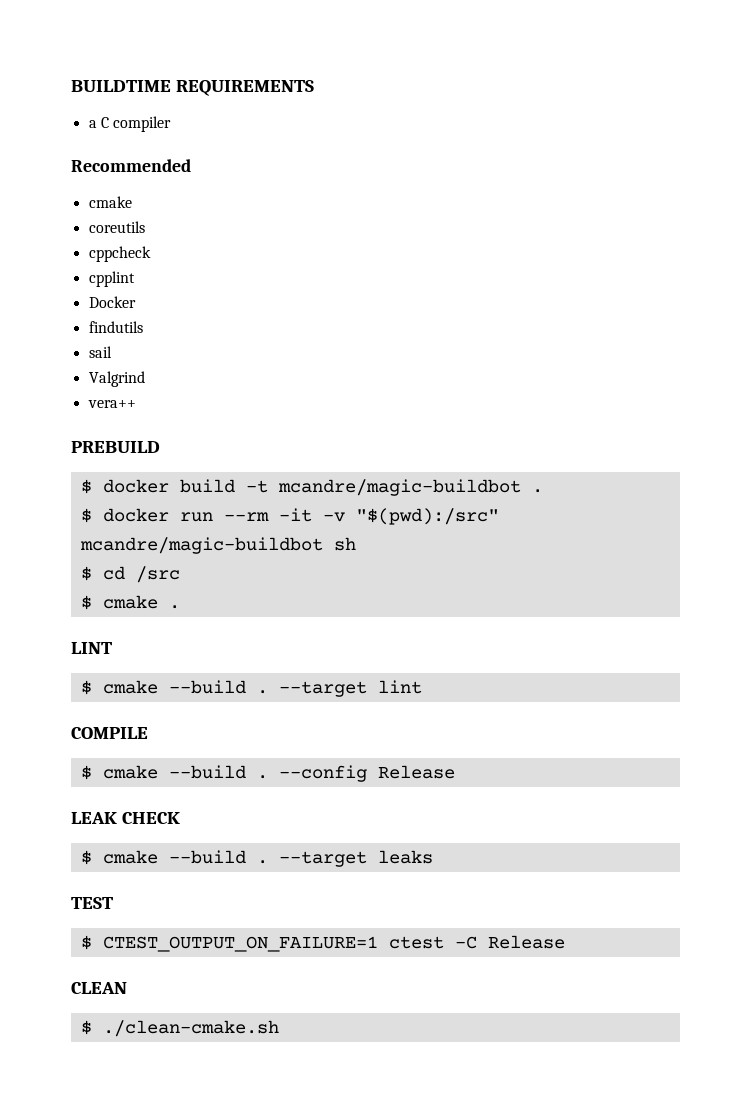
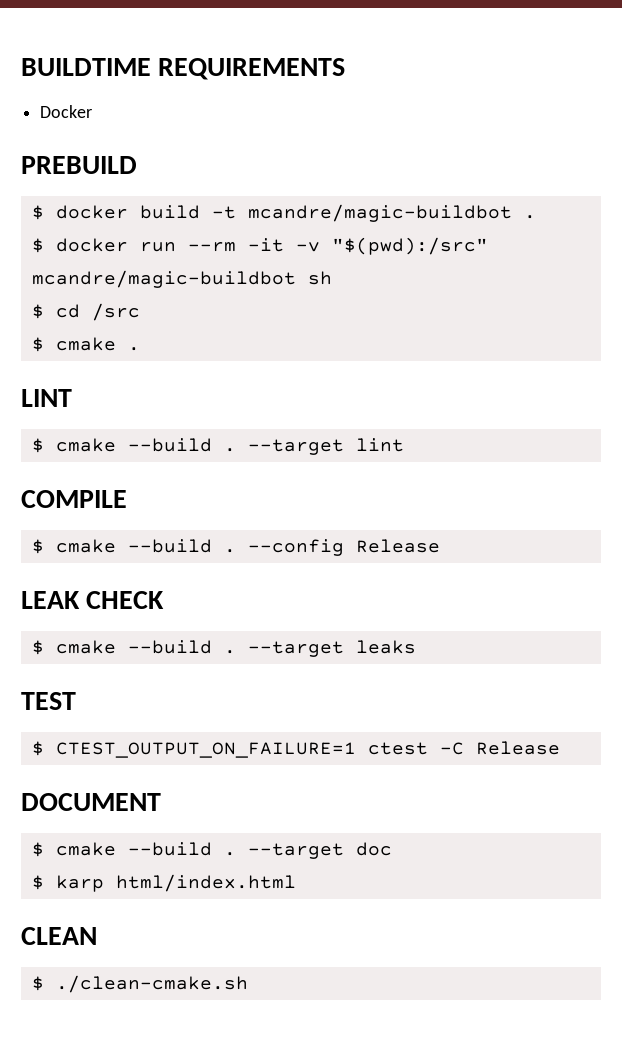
[88,116,172,132] [71,159,191,172] [88,196,132,208] [88,221,145,233] [88,246,151,262] [88,271,135,287] [88,296,136,308] [88,321,143,333] [88,346,112,358] [88,371,145,387] [87,400,136,408] a C compiler // Recommended // cmake // coreutils // cppcheck // cpplint // Docker // findutils // sail // Valgrind // vera++ -> [40,105,93,118] Docker
(565, 942) none -> [21,793,161,811] [31,842,392,859] [31,874,296,892] // DOCUMENT // $ cmake --build . --target doc // $ karp html/index.html

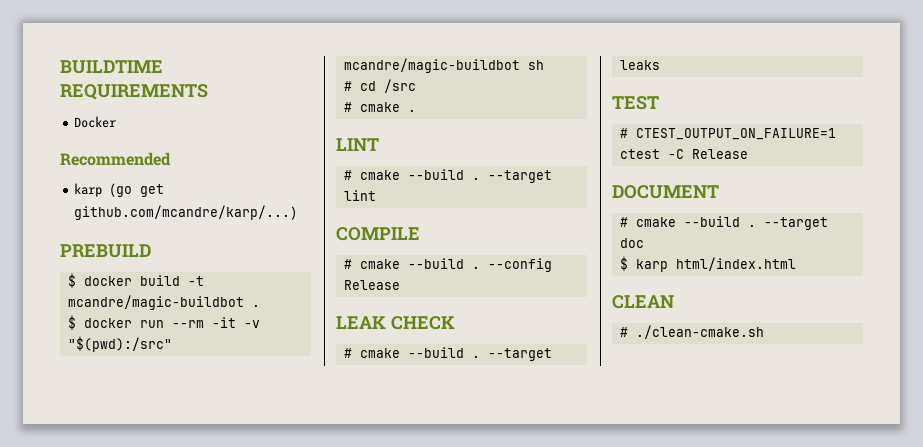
(93, 111) none -> [60,152,171,166] [74,183,165,197] [74,205,298,220] // Recommended // karp (go get github.com/mcandre/karp/...)
[31,304,44,319] $ -> [343,81,352,91] #
[31,337,44,352] $ -> [343,102,352,112] #
[31,438,44,453] $ -> [343,170,352,180] #
[31,539,44,554] $ -> [343,259,352,269] #
[31,640,44,655] $ -> [343,348,352,358] #
[31,741,44,756] $ -> [619,128,628,138] #
[31,842,44,857] $ -> [619,217,628,227] #
[31,976,44,991] $ -> [619,327,628,337] #

